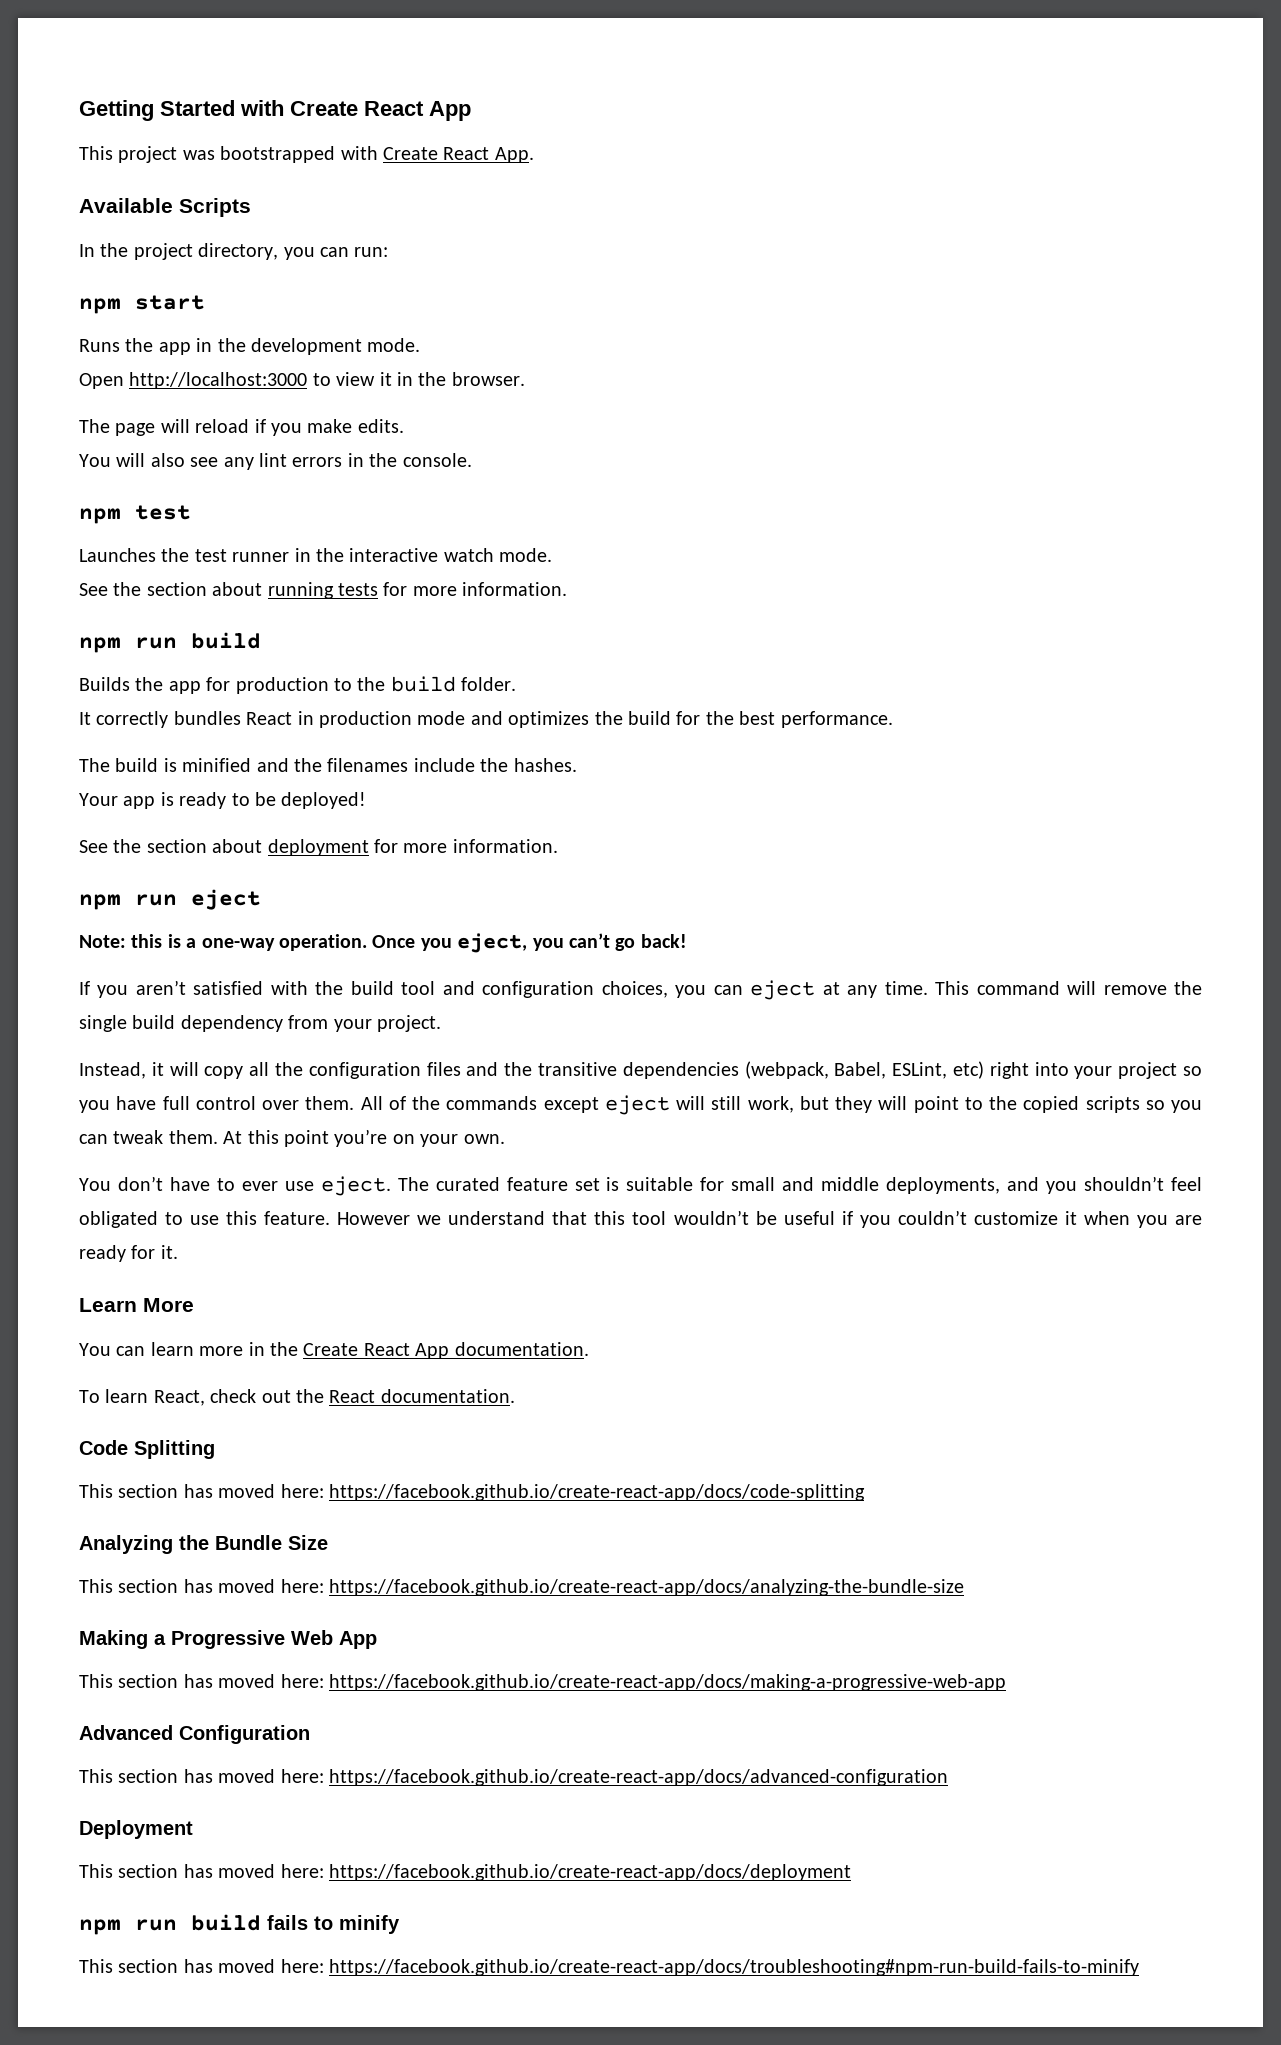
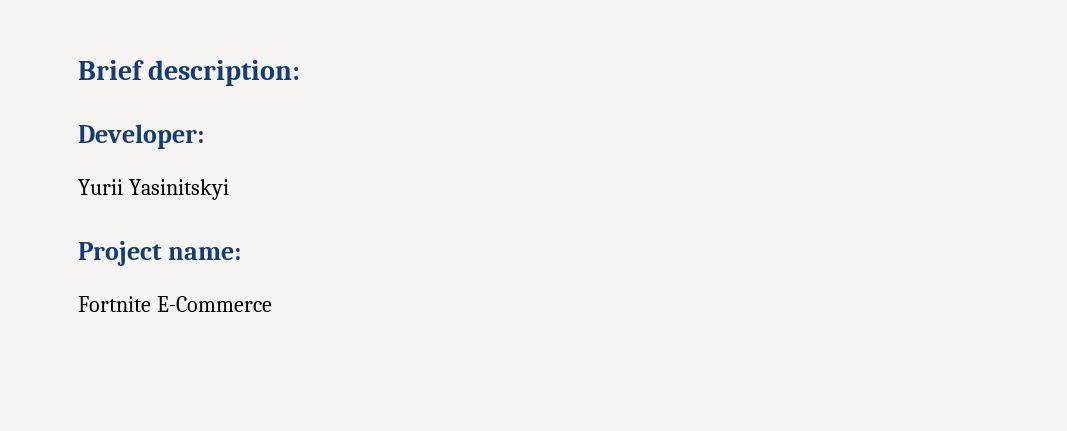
[79,100,471,121] [79,146,534,163] [79,198,251,217] [79,243,389,260] [79,295,205,314] [79,338,421,355] [79,372,525,389] [79,419,404,436] [79,453,472,470] [79,505,191,524] [79,548,553,562] [79,582,568,599] [79,632,261,653] [79,676,517,694] [79,711,893,728] [79,758,577,772] [79,792,367,809] [79,839,558,856] [79,889,261,910] [79,933,687,953] [79,980,1202,1000] [79,1015,441,1032] [79,1061,1202,1079] [79,1095,1202,1115] [79,1129,505,1147] [79,1176,1203,1196] [79,1210,1202,1228] [79,1245,178,1262] [79,1298,194,1312] [79,1342,589,1359] [79,1389,515,1406] [79,1440,215,1459] [79,1484,865,1501] [79,1535,328,1554] [79,1579,964,1596] [79,1630,377,1649] [79,1674,1006,1691] [79,1725,310,1744] [79,1769,948,1786] [79,1820,193,1839] [79,1864,851,1881] [79,1914,400,1935] [79,1959,1139,1976] Getting Started with Create React App // This project was bootstrapped with Create React App. // Available Scripts // In the project directory, you can run: // npm start // Runs the app in the development mode. // Open http://localhost:3000 to view it in the browser. // The page will reload if you make edits. // You will also see any lint errors in the console. // npm test // Launches the test runner in the interactive watch mode. // See the section about running tests for more information. // npm run build // Builds the app for production to the build folder. // It correctly bundles React in production mode and optimizes the build for the best performance. // The build is minified and the filenames include the hashes. // Your app is ready to be deployed! // See the section about deployment for more information. // npm run eject // Note: this is a one-way operation. Once you eject, you can’t go back! // If you aren’t satisfied with the build tool and configuration choices, you can eject at any time. This command will remove the single build dependency from your project. // Instead, it will copy all the configuration files and the transitive dependencies (webpack, Babel, ESLint, etc) right into your project so you have full control over them. All of the commands except eject will still work, but they will point to the copied scripts so you can tweak them. At this point you’re on your own. // You don’t have to ever use eject. The curated feature set is suitable for small and middle deployments, and you shouldn’t feel obligated to use this feature. However we understand that this tool wouldn’t be useful if you couldn’t customize it when you are ready for it. // Learn More // You can learn more in the Create React App documentation. // To learn React, check out the React documentation. // Code Splitting // This section has moved here: https://facebook.github.io/create-react-app/docs/code-splitting // Analyzing the Bundle Size // This section has moved here: https://facebook.github.io/create-react-app/docs/analyzing-the-bundle-size // Making a Progressive Web App // This section has moved here: https://facebook.github.io/create-react-app/docs/making-a-progressive-web-app // Advanced Configuration // This section has moved here: https://facebook.github.io/create-react-app/docs/advanced-configuration // Deployment // This section has moved here: https://facebook.github.io/create-react-app/docs/deployment // npm run build fails to minify // This section has moved here: https://facebook.github.io/create-react-app/docs/troubleshooting#npm-run-build-fails-to-minify -> [78,60,301,86] [78,124,204,149] [78,179,229,200] [78,241,241,266] [78,296,272,312] Brief description: // Developer: // Yurii Yasinitskyi // Project name: // Fortnite E-Commerce

